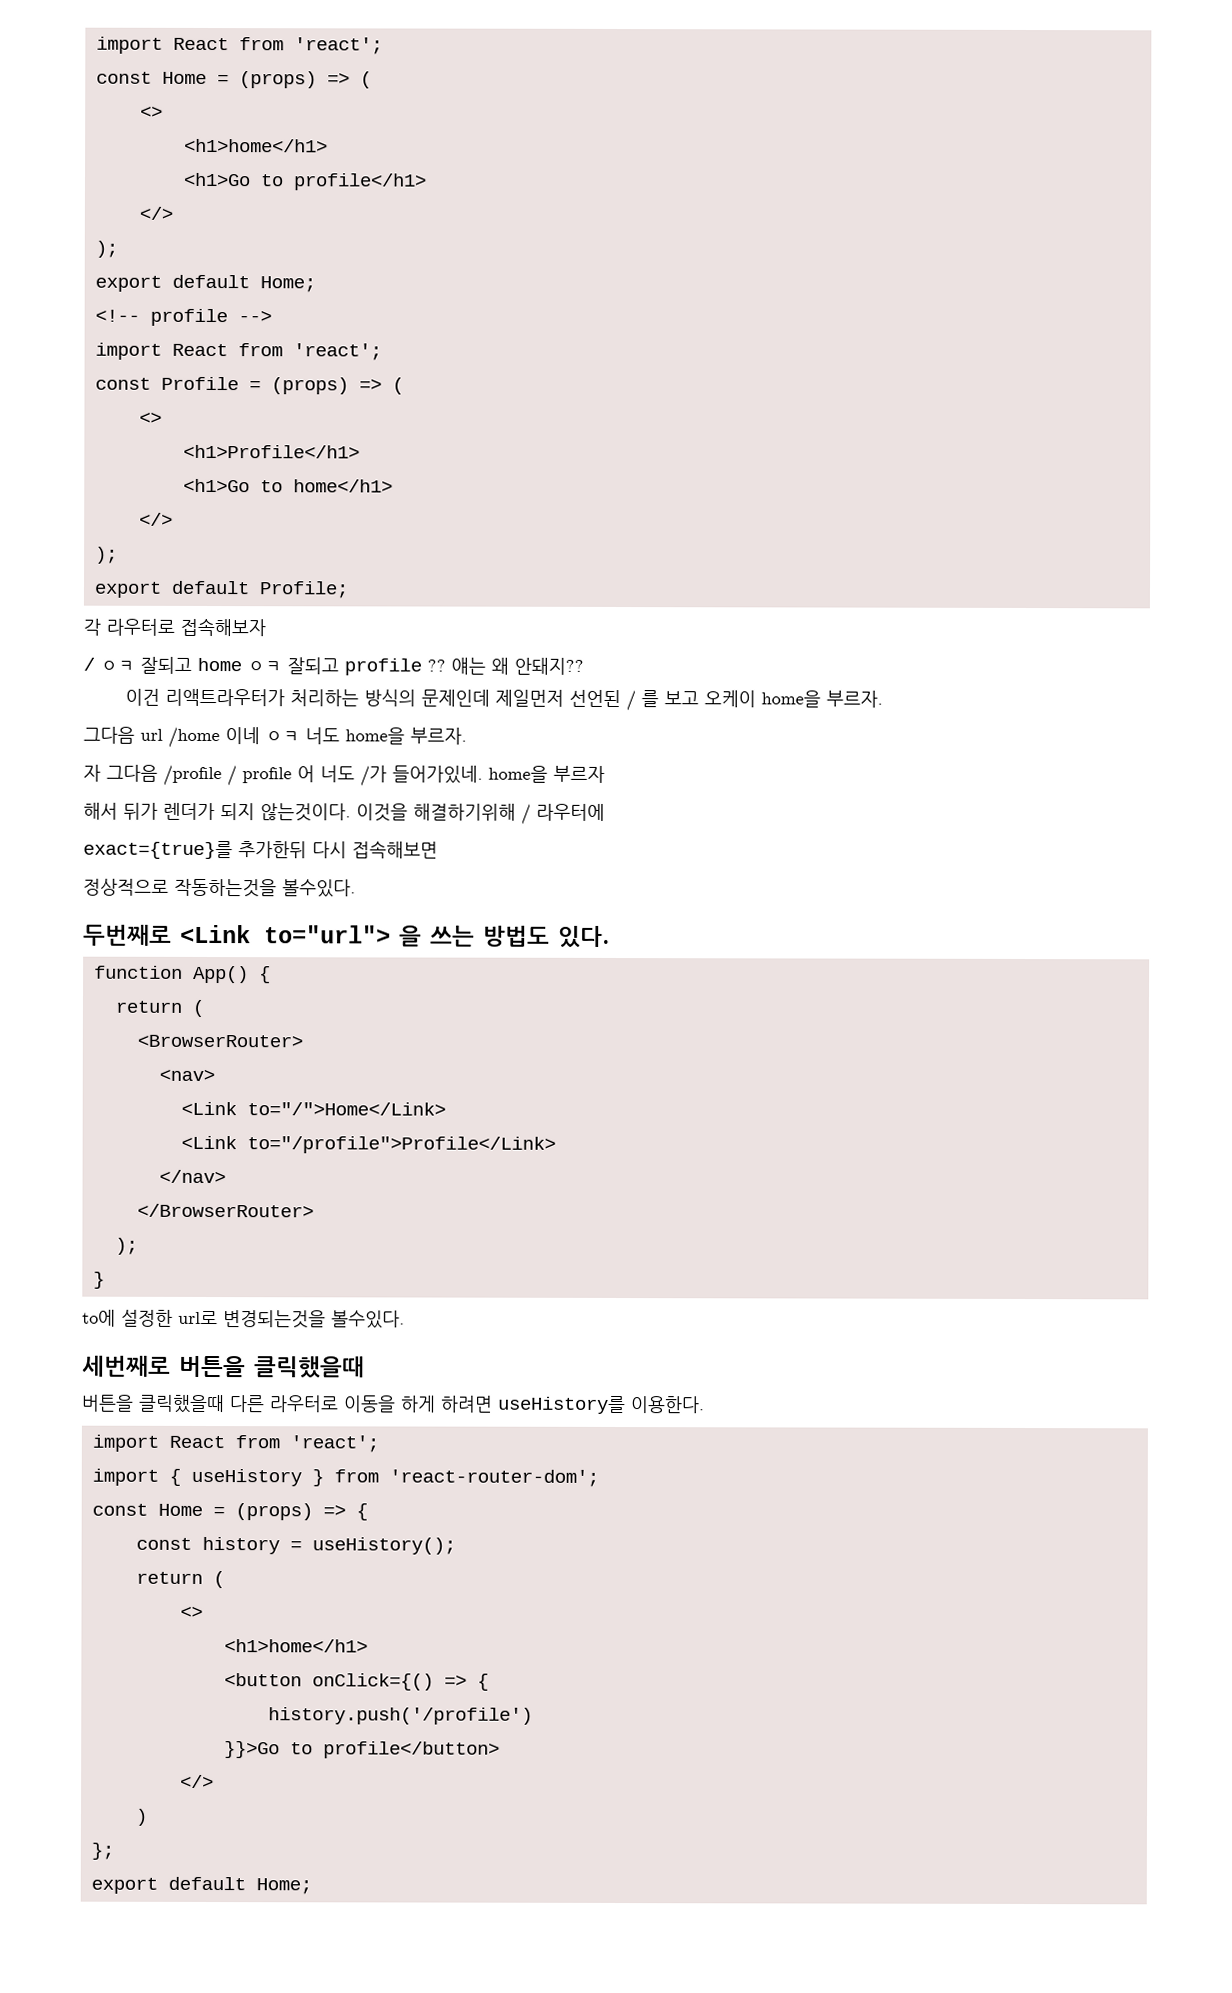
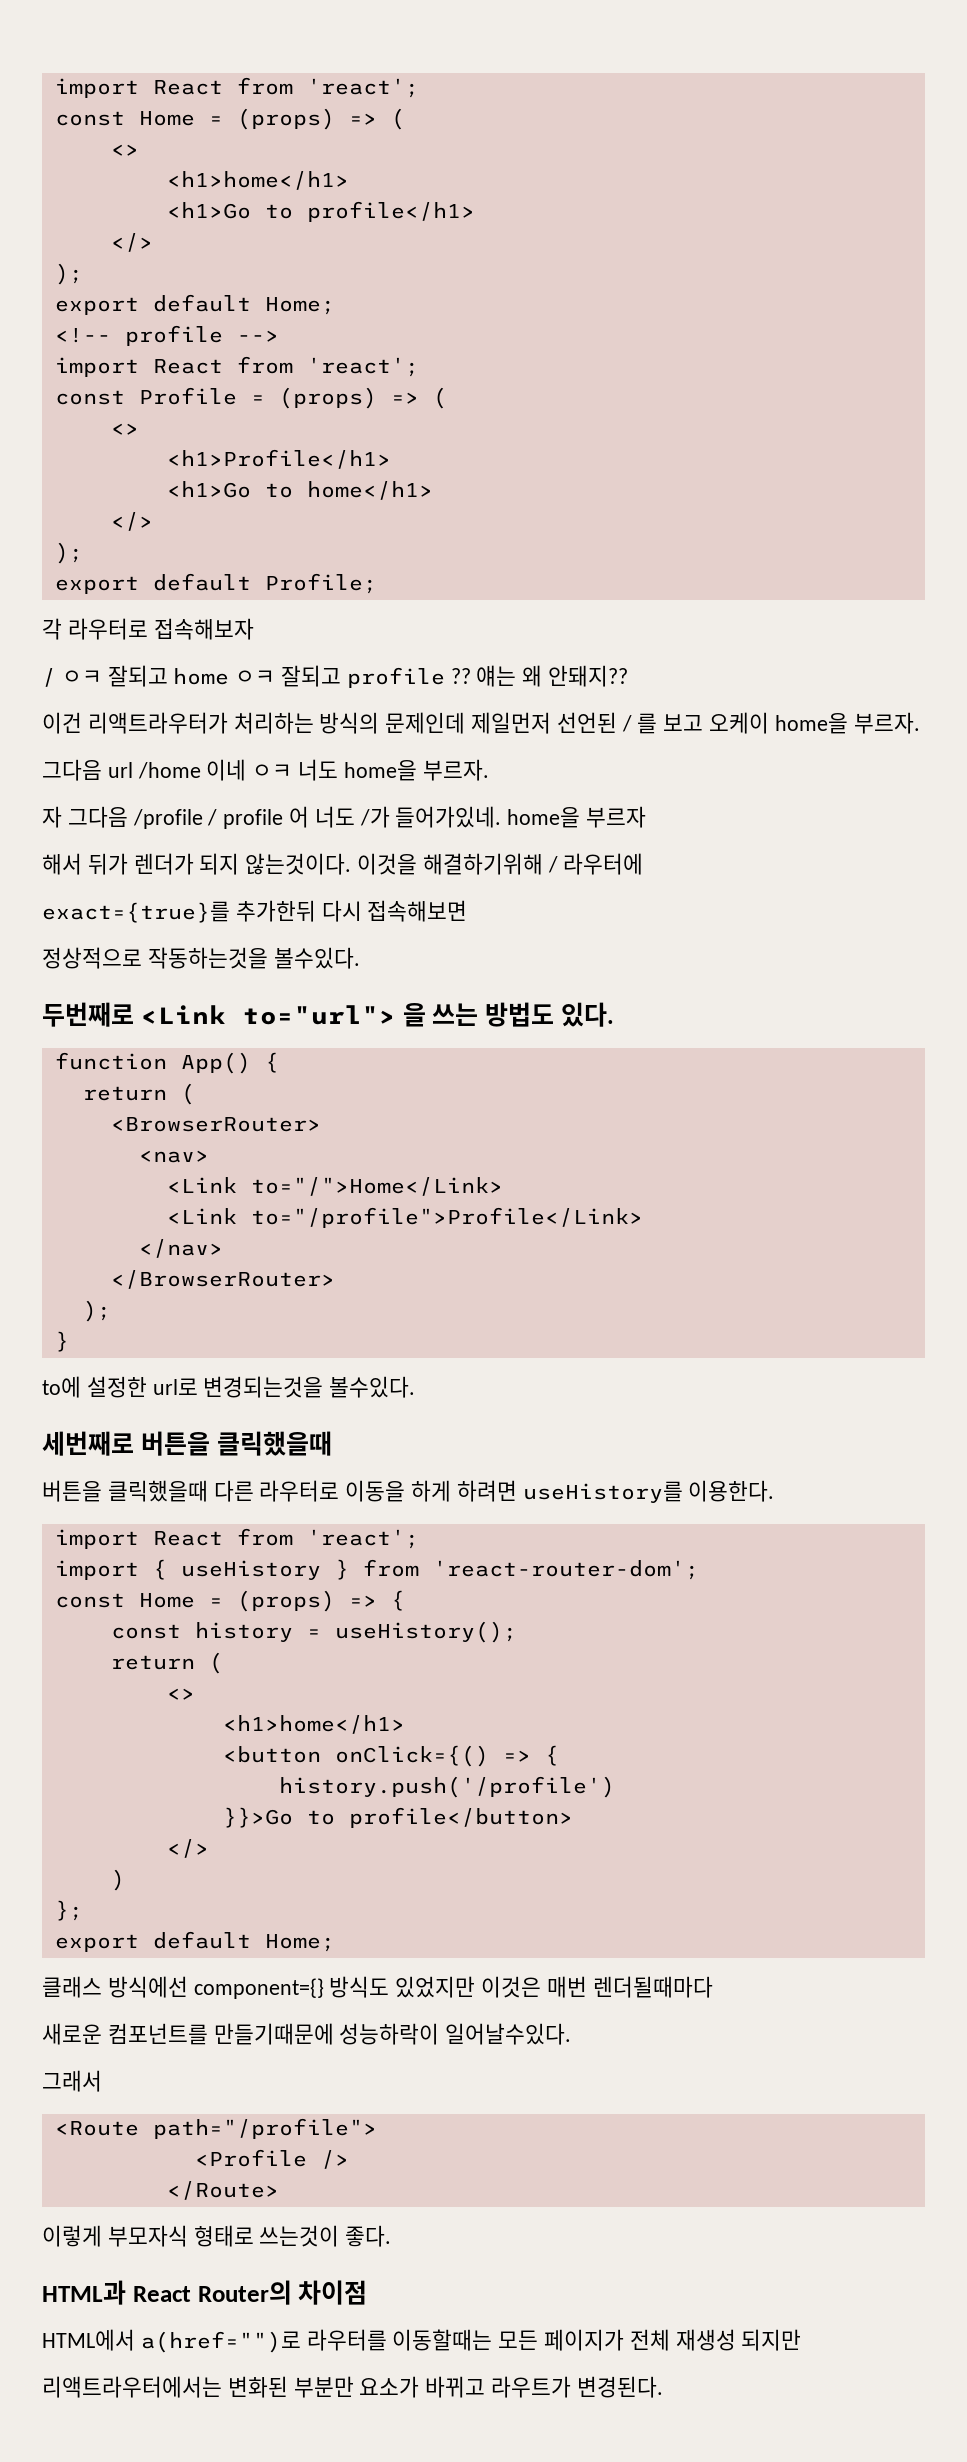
(312, 1886) none -> [42,1976,713,1999] [42,2023,572,2045] [42,2070,102,2092] [54,2118,377,2139] [194,2149,349,2169] [166,2181,279,2200] [42,2225,392,2247] [42,2280,368,2305] [42,2329,802,2353] [42,2376,663,2398] // 클래스 방식에선 component={} 방식도 있었지만 이것은 매번 렌더될때마다 // 새로운 컴포넌트를 만들기때문에 성능하락이 일어날수있다. // 그래서 // <Route path="/profile"> // <Profile /> // </Route> // 이렇게 부모자식 형태로 쓰는것이 좋다. // HTML과 React Router의 차이점 // HTML에서 a(href="")로 라우터를 이동할때는 모든 페이지가 전체 재생성 되지만 // 리액트라우터에서는 변화된 부분만 요소가 바뀌고 라우트가 변경된다.

